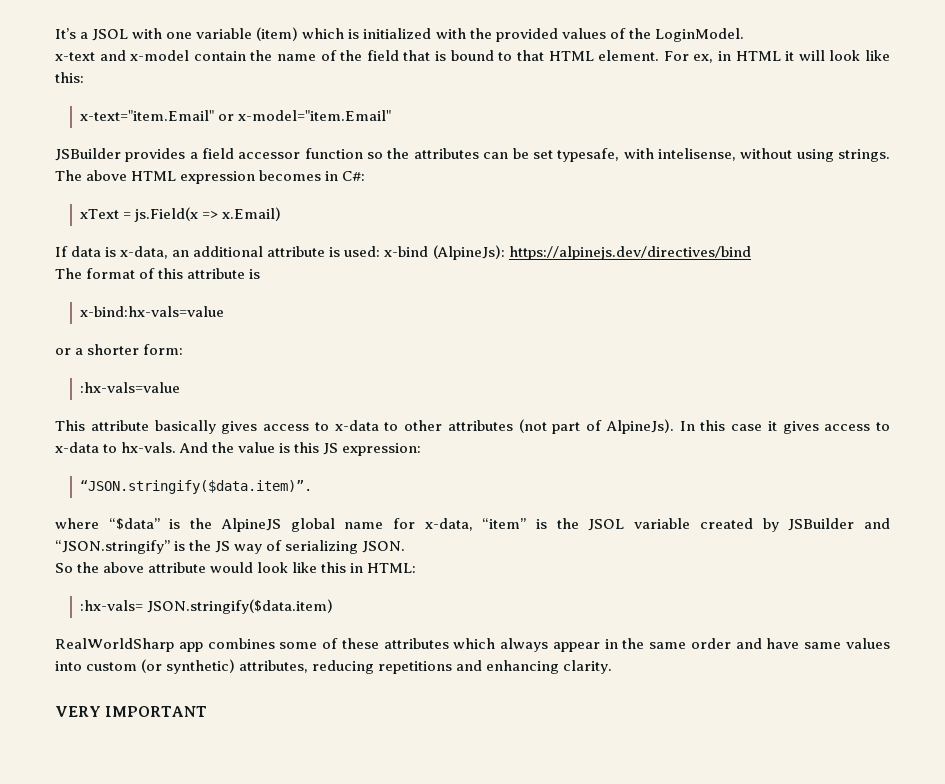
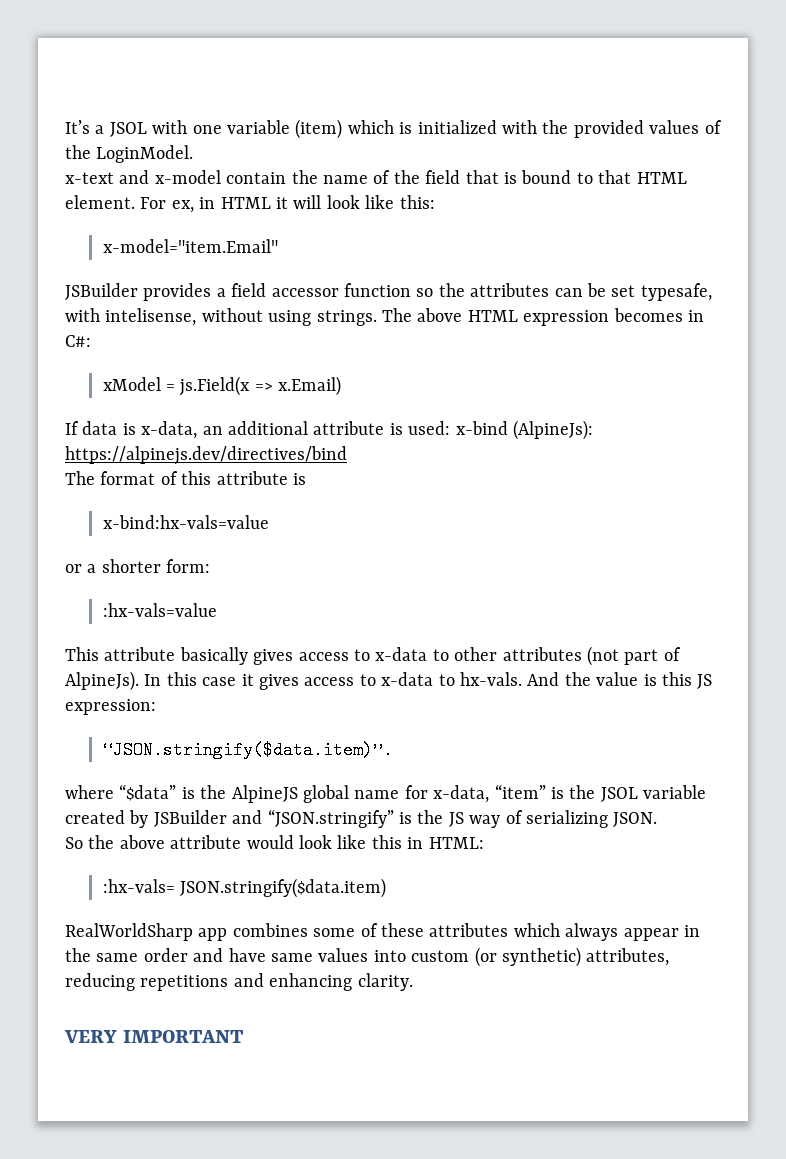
[80,110,235,121] x-text="item.Email" or -> (435, 202) none
[80,209,120,219] xText -> [102,377,161,391] xModel

